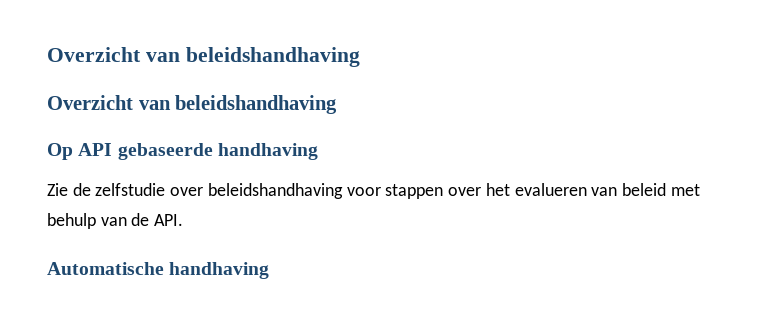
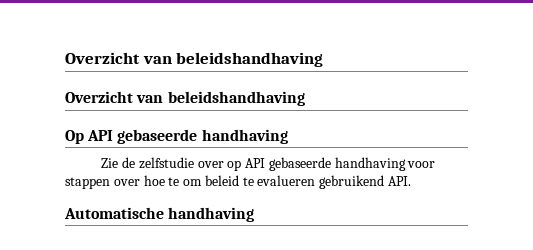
[207,183,700,199] [47,213,150,229] beleidshandhaving voor stappen over het evalueren van beleid met behulp van de -> [227,157,436,171] [65,175,385,189] op API gebaseerde handhaving voor stappen over hoe te om beleid te evalueren gebruikend

